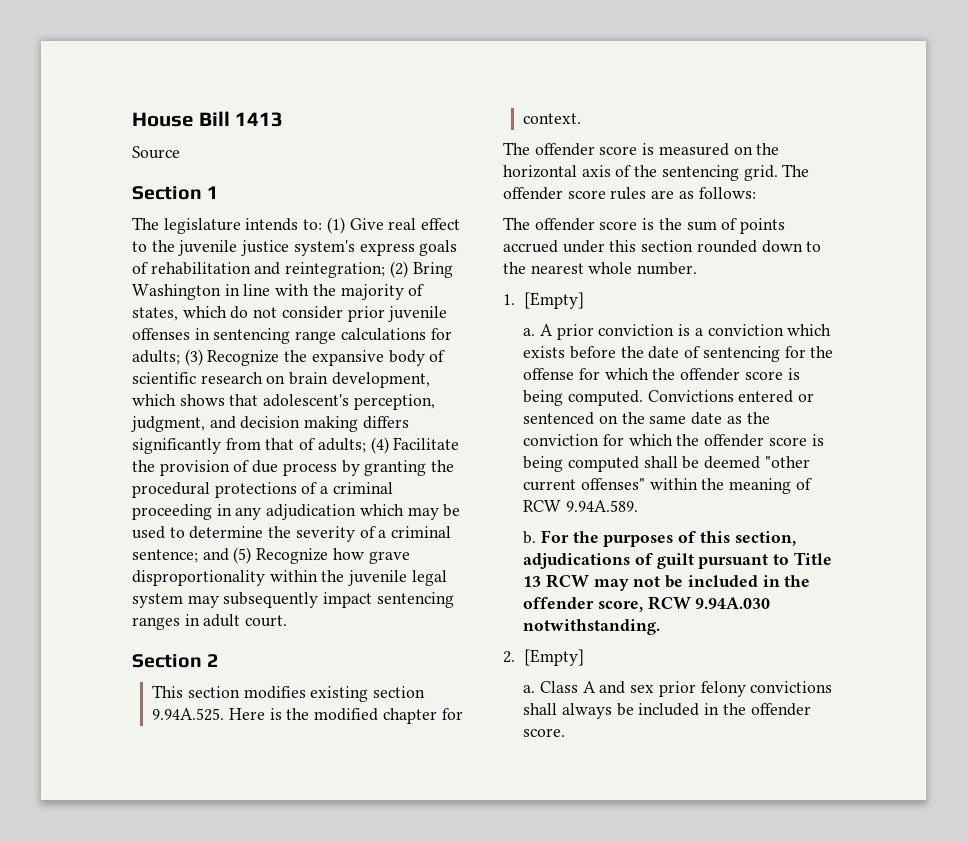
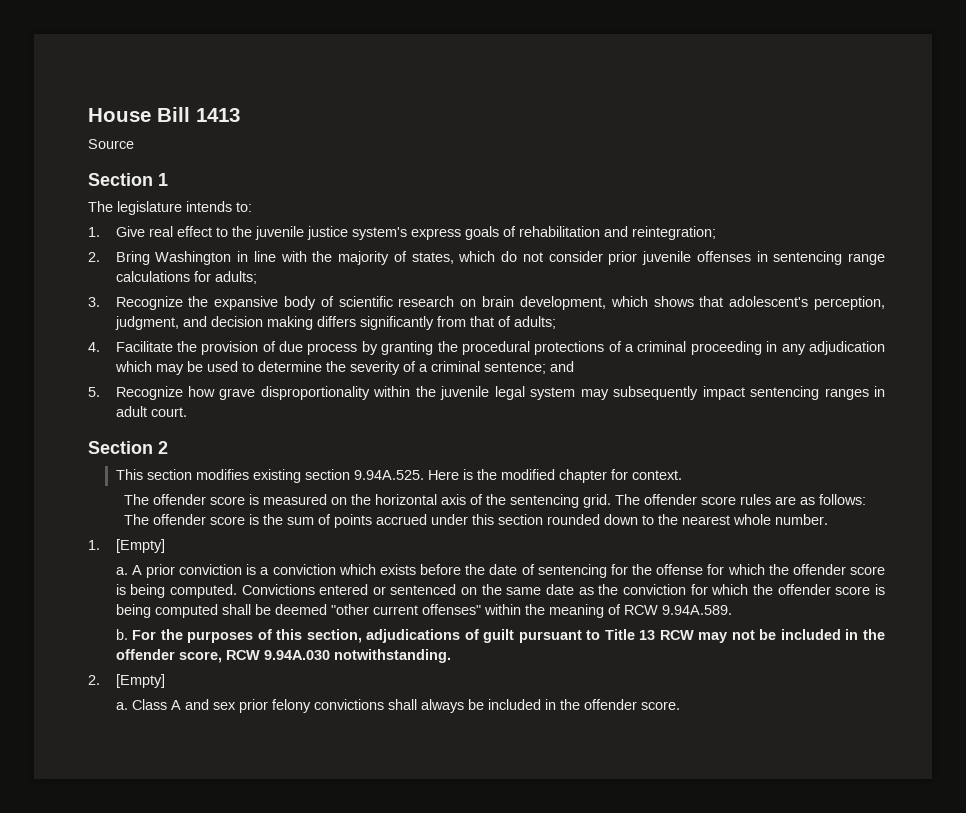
[326,217,345,234] (1) -> [88,227,100,237] // 1.
[389,261,408,278] (2) -> [88,252,100,262] // 2.
[184,349,203,366] (3) -> [88,297,100,307] // 3.
[370,437,389,454] (4) -> [88,342,100,352] // 4.
[233,547,252,564] (5) -> [88,387,100,397] // 5.

